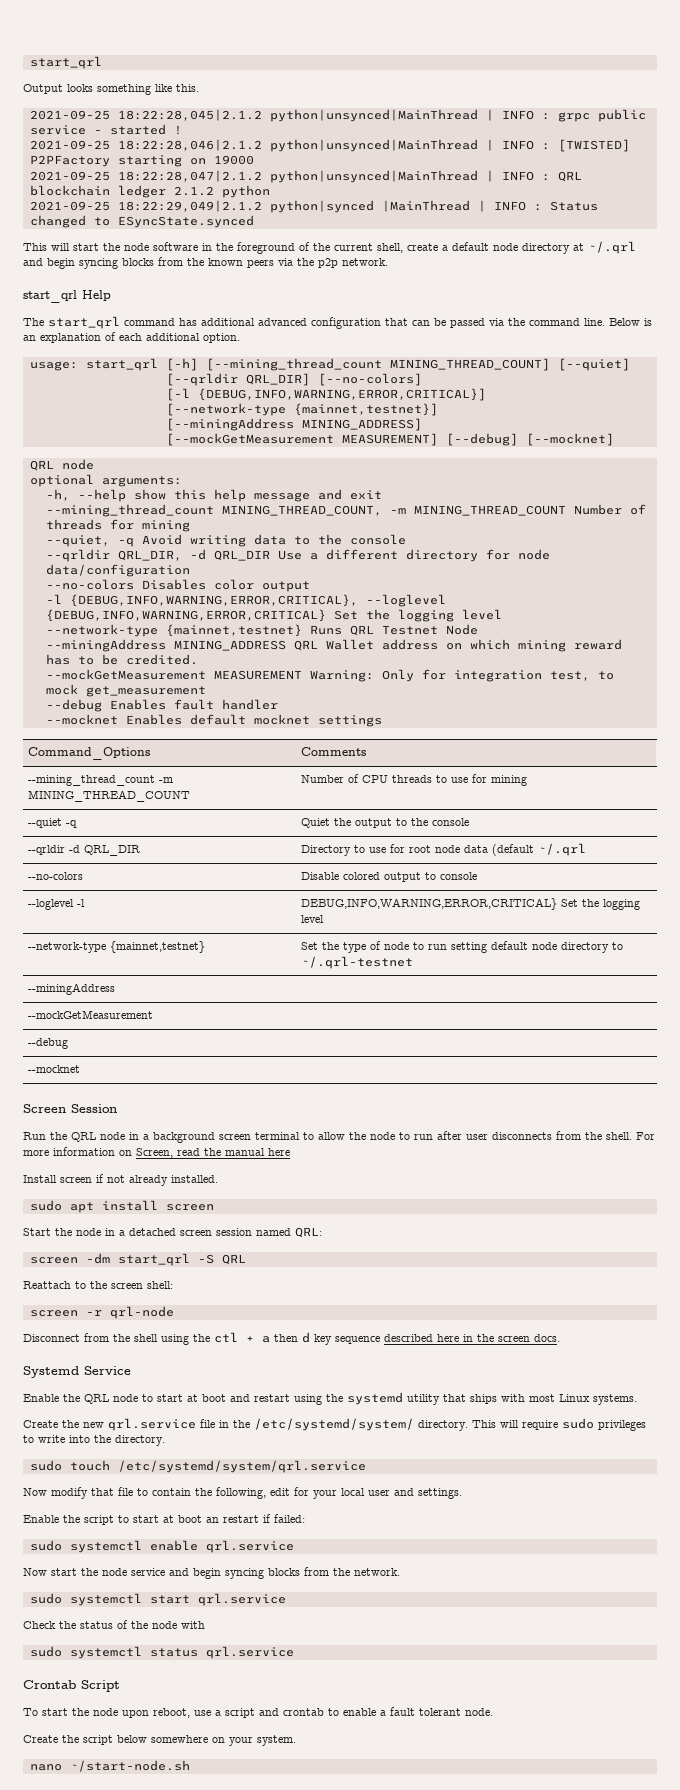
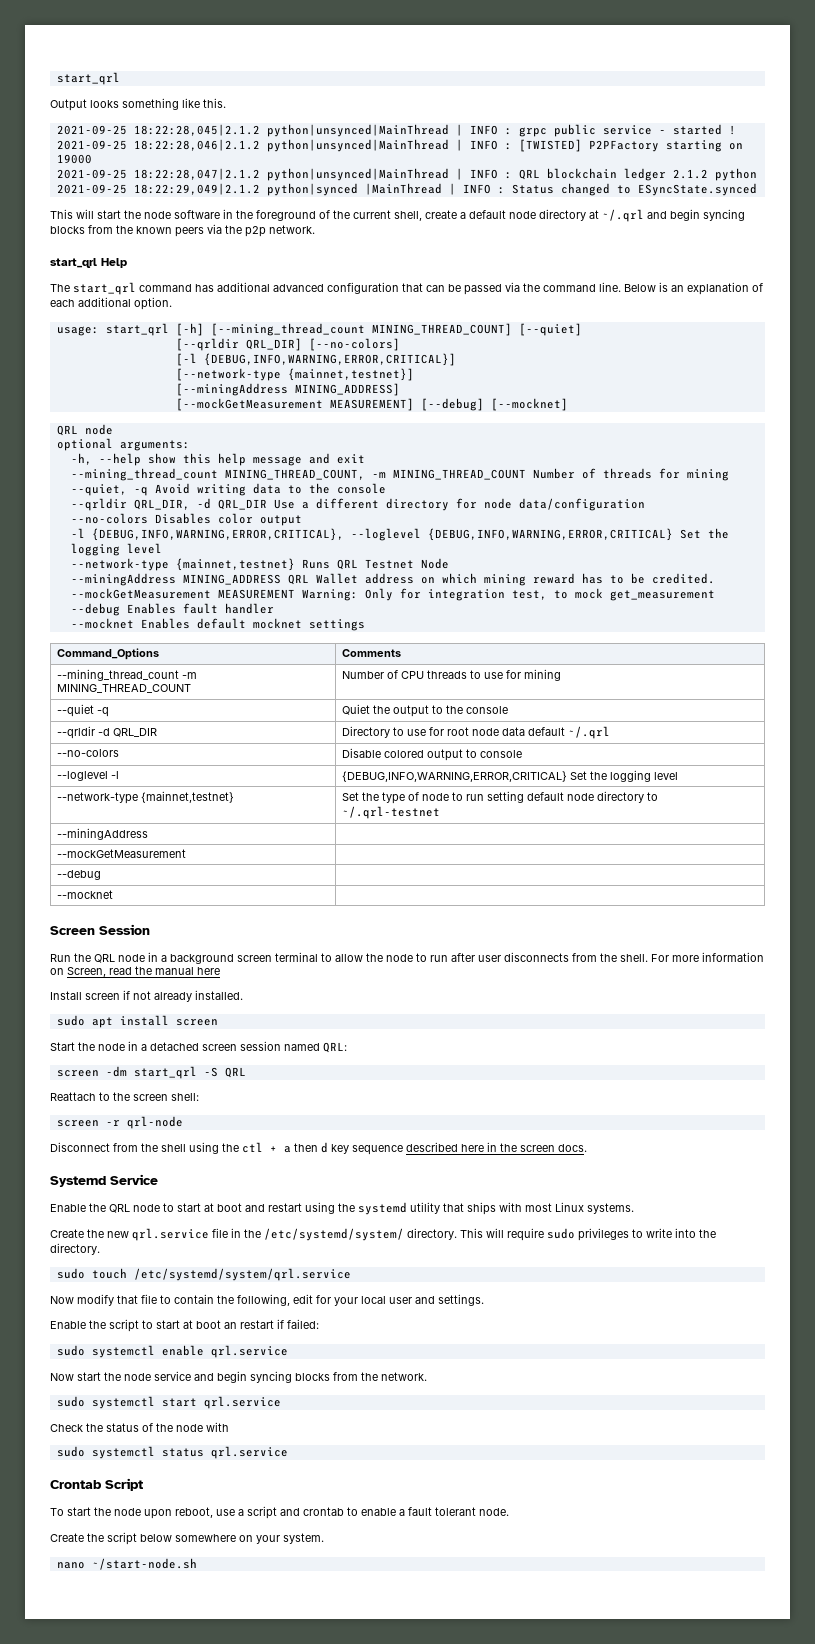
[491,844,534,856] (default -> [527,727,565,736] default
[300,898,557,910] DEBUG,INFO,WARNING,ERROR,CRITICAL} -> [341,771,567,782] {DEBUG,INFO,WARNING,ERROR,CRITICAL}

